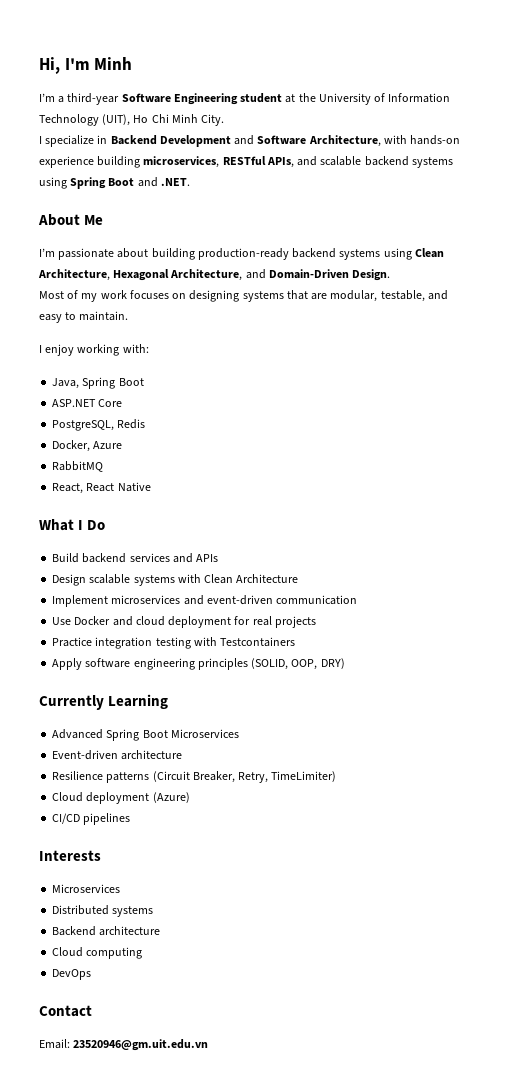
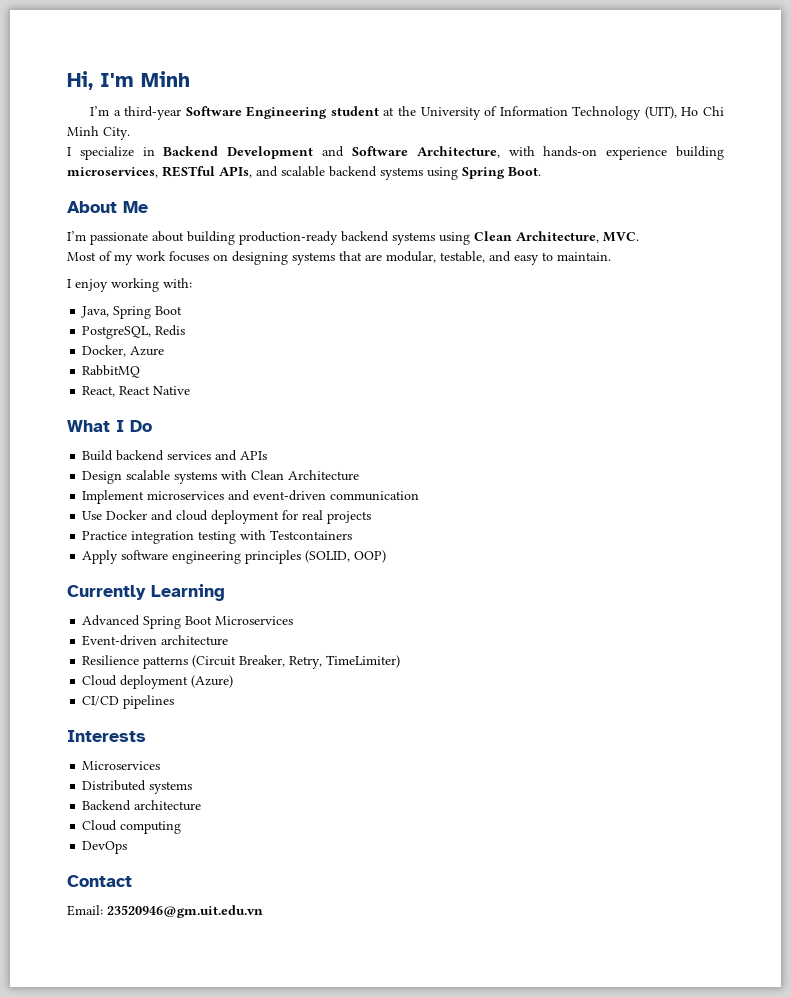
[108,177,190,187] Boot and .NET. -> [508,167,541,176] Boot.
[113,269,391,281] Hexagonal Architecture, and Domain-Driven Design. -> [603,232,639,242] MVC.
[52,399,123,407] // ASP.NET Core -> (183, 310) none
[291,658,345,670] OOP, DRY) -> [354,550,387,563] OOP)

